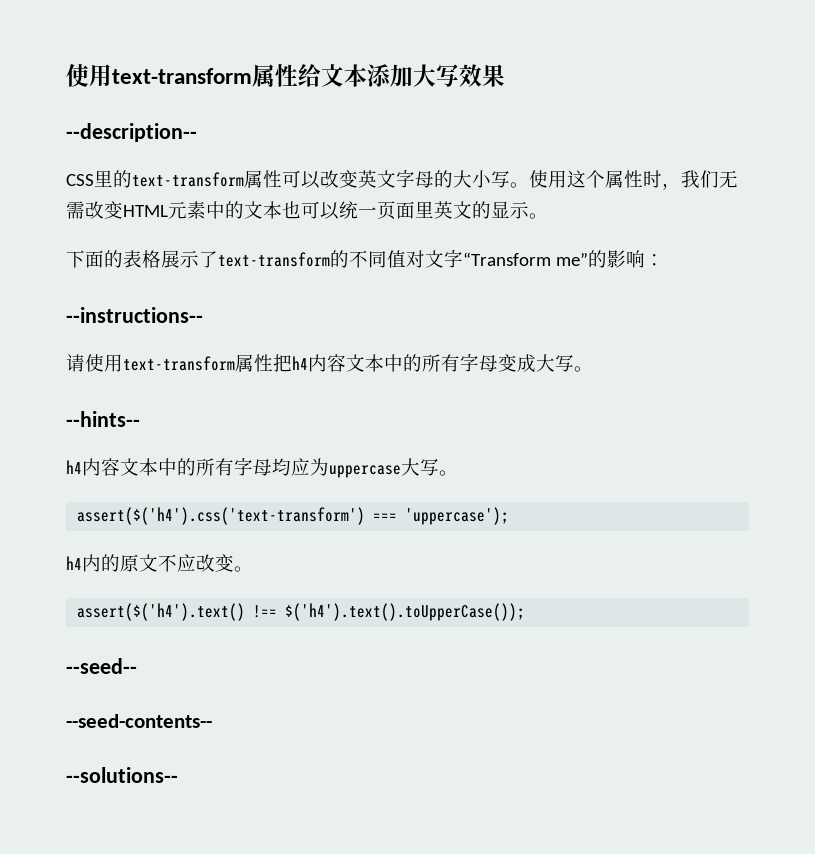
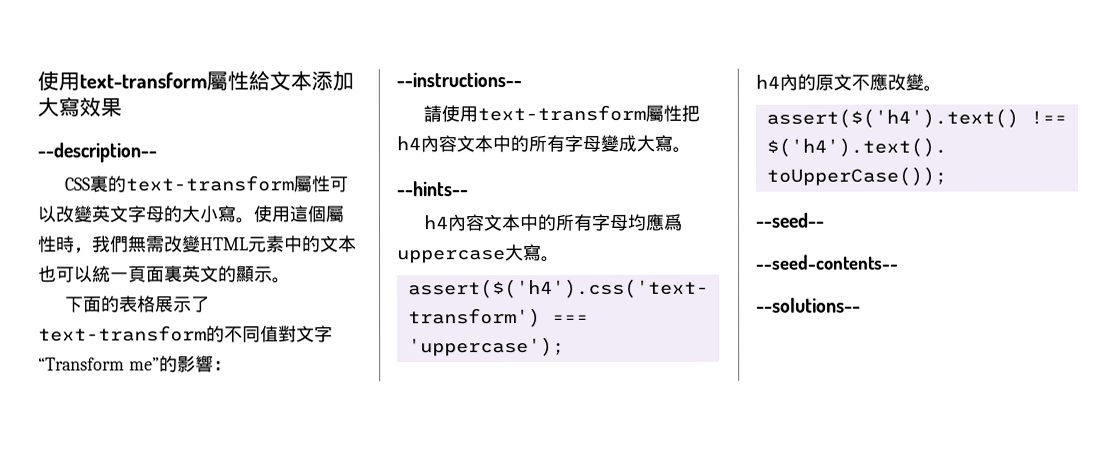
[66,64,321,87] 使用text-transform属性给 -> [37,70,270,91] 使用text-transform屬性給
[436,64,459,87] 写 -> [58,96,80,117] 寫
[94,170,263,188] 里的text-transform属 -> [89,175,313,193] 裏的text-transform屬
[339,170,358,188] 变 -> [73,205,92,223] 變
[491,170,738,190] [66,201,123,219] 写。使用这个属性时，我们无需改变 -> [217,205,344,224] [38,235,201,254] 寫。使用這個屬性時，我們無需改變
[339,201,510,220] 统一页面里英文的显 -> [92,265,255,283] 統一頁面裏英文的顯
[406,250,425,268] 对 -> [278,325,297,343] 對
[625,250,645,268] 响 -> [194,355,214,373] 響
[66,354,254,372] 请使用text-transform属 -> [423,104,665,123] 請使用text-transform屬
[308,353,574,373] 内容文本中的所有字母变成大写 -> [420,134,673,153] 內容文本中的所有字母變成大寫
[82,458,101,476] 内 -> [447,214,468,232] 內
[291,458,439,478] 应为uppercase大写 -> [645,213,684,231] [397,244,542,264] 應爲uppercase大寫
[82,554,101,572] 内 -> [779,73,798,91] 內
[177,554,234,572] 应改变 -> [869,73,924,91] 應改變

